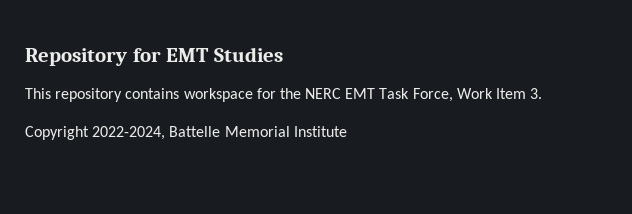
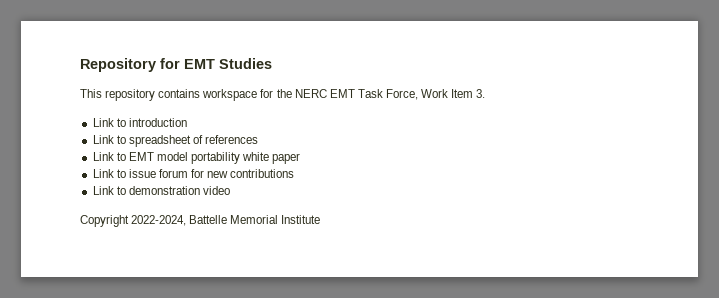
(543, 93) none -> [92,118,187,127] [92,135,259,147] [92,152,301,164] [92,169,295,178] [92,186,230,195] // Link to introduction // Link to spreadsheet of references // Link to EMT model portability white paper // Link to issue forum for new contributions // Link to demonstration video

